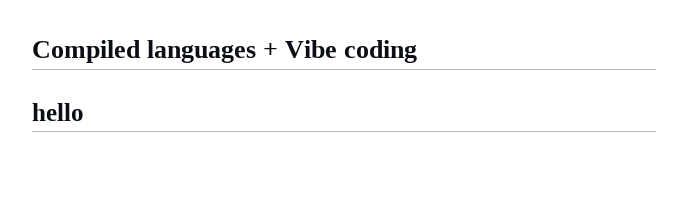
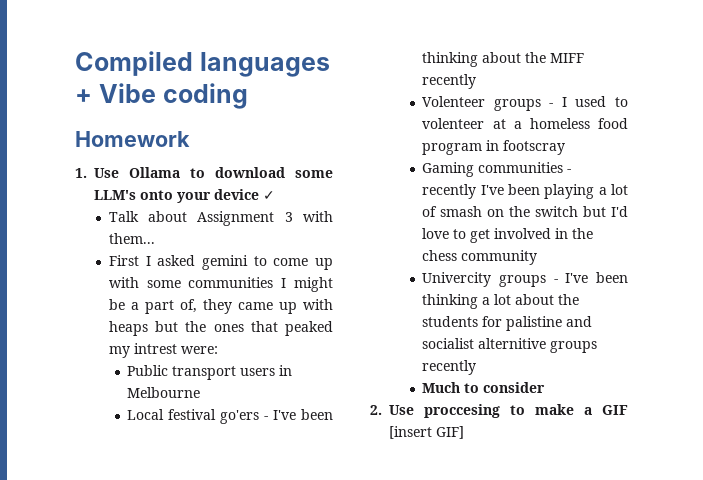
[32,103,84,121] hello -> [75,131,190,147] [75,167,333,178] [94,189,275,203] [108,211,333,226] [108,233,155,244] [108,255,333,270] [108,277,333,292] [108,299,333,314] [108,321,333,336] [108,343,218,358] [127,365,293,380] [127,387,201,398] [127,409,333,424] [422,52,585,67] [422,74,477,89] [422,96,628,111] [422,118,628,129] [422,140,566,155] [422,162,572,177] [422,184,628,199] [422,206,628,217] [422,228,594,243] [422,250,538,265] [422,272,628,287] [422,294,580,309] [422,316,593,331] [422,338,598,353] [422,360,477,375] [422,382,546,393] [370,404,628,418] [389,426,464,439] Homework // 1. Use Ollama to download some LLM's onto your device ✓ // Talk about Assignment 3 with them... // First I asked gemini to come up with some communities I might be a part of, they came up with heaps but the ones that peaked my intrest were: // Public transport users in Melbourne // Local festival go'ers - I've been thinking about the MIFF recently // Volenteer groups - I used to volenteer at a homeless food program in footscray // Gaming communities - recently I've been playing a lot of smash on the switch but I'd love to get involved in the chess community // Univercity groups - I've been thinking a lot about the students for palistine and socialist alternitive groups recently // Much to consider // 2. Use proccesing to make a GIF [insert GIF]

